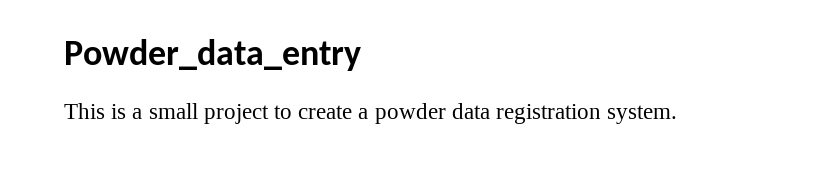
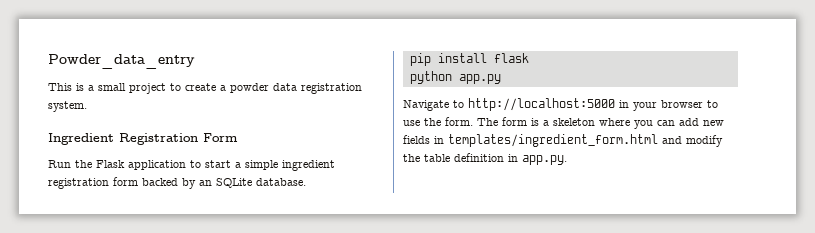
(678, 114) none -> [48,133,238,145] [48,160,335,171] [48,177,306,189] [409,53,529,66] [409,71,501,84] [403,98,718,111] [403,117,724,129] [403,134,723,147] [403,153,567,165] // Ingredient Registration Form // Run the Flask application to start a simple ingredient registration form backed by an SQLite database. // pip install flask // python app.py // Navigate to http://localhost:5000 in your browser to use the form. The form is a skeleton where you can add new fields in templates/ingredient_form.html and modify the table definition in app.py.

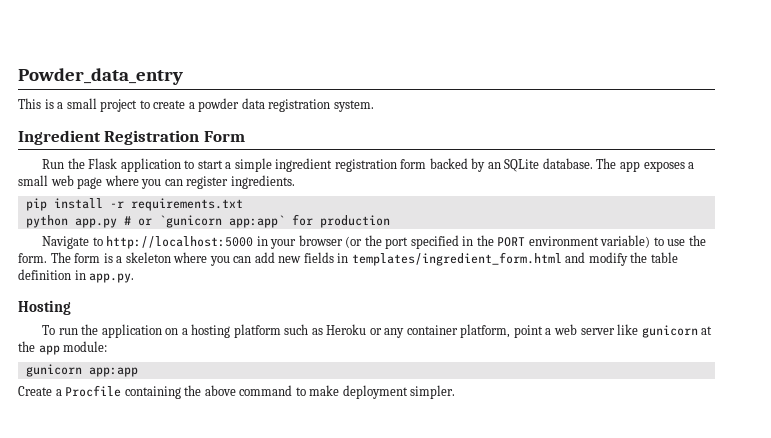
(306, 182) none -> [596,158,695,172] [18,175,295,189] The app exposes a small web page where you can register ingredients.
[493,53,529,63] flask -> [109,198,243,211] -r requirements.txt
(501, 79) none -> [123,214,390,228] # or `gunicorn app:app` for production
(703, 104) none -> [345,235,651,249] (or the port specified in the PORT environment variable)
(567, 160) none -> [18,300,71,315] [42,324,713,338] [18,341,108,355] [25,364,138,377] [18,385,456,399] // Hosting // To run the application on a hosting platform such as Heroku or any container platform, point a web server like gunicorn at the app module: // gunicorn app:app // Create a Procfile containing the above command to make deployment simpler.

